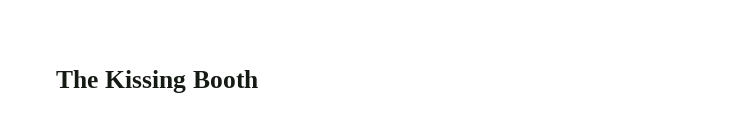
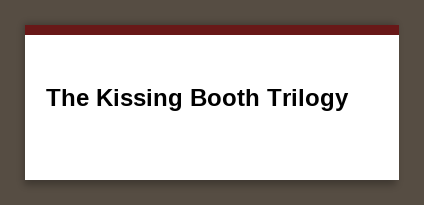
(258, 79) none -> [267,89,349,111] Trilogy

